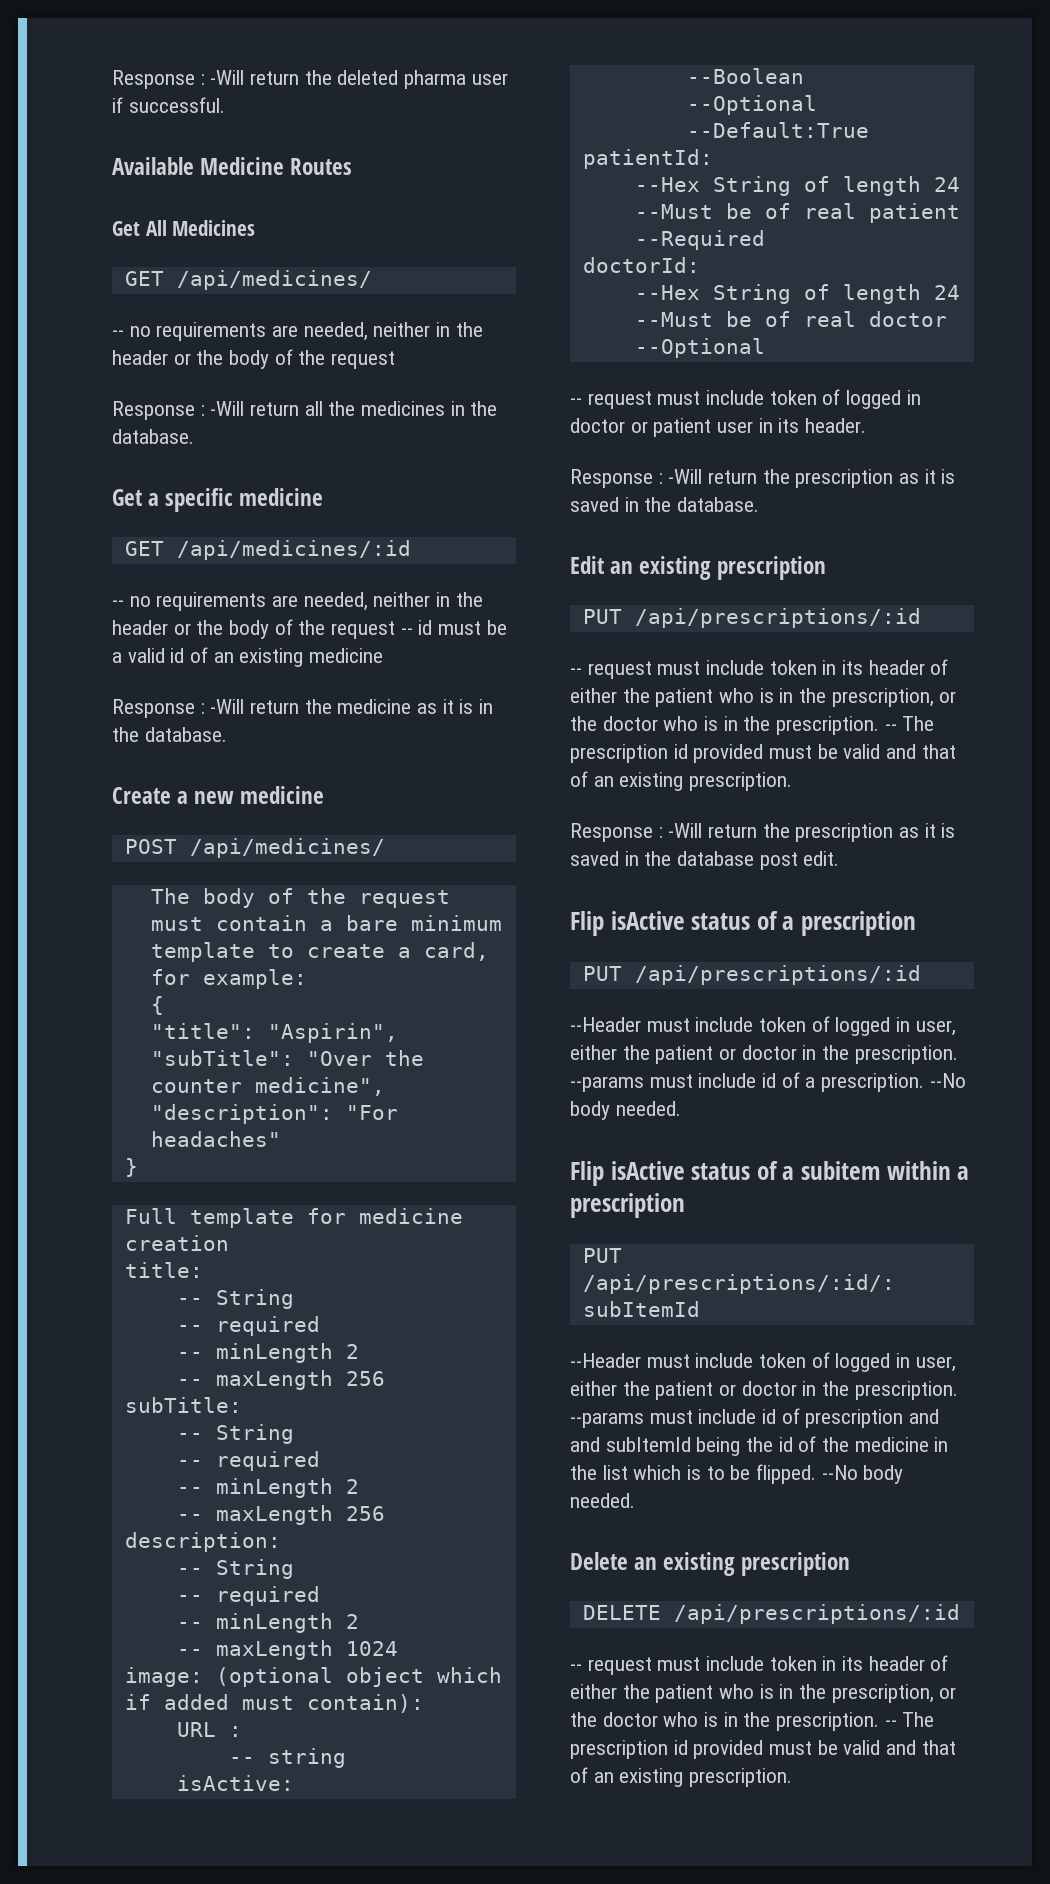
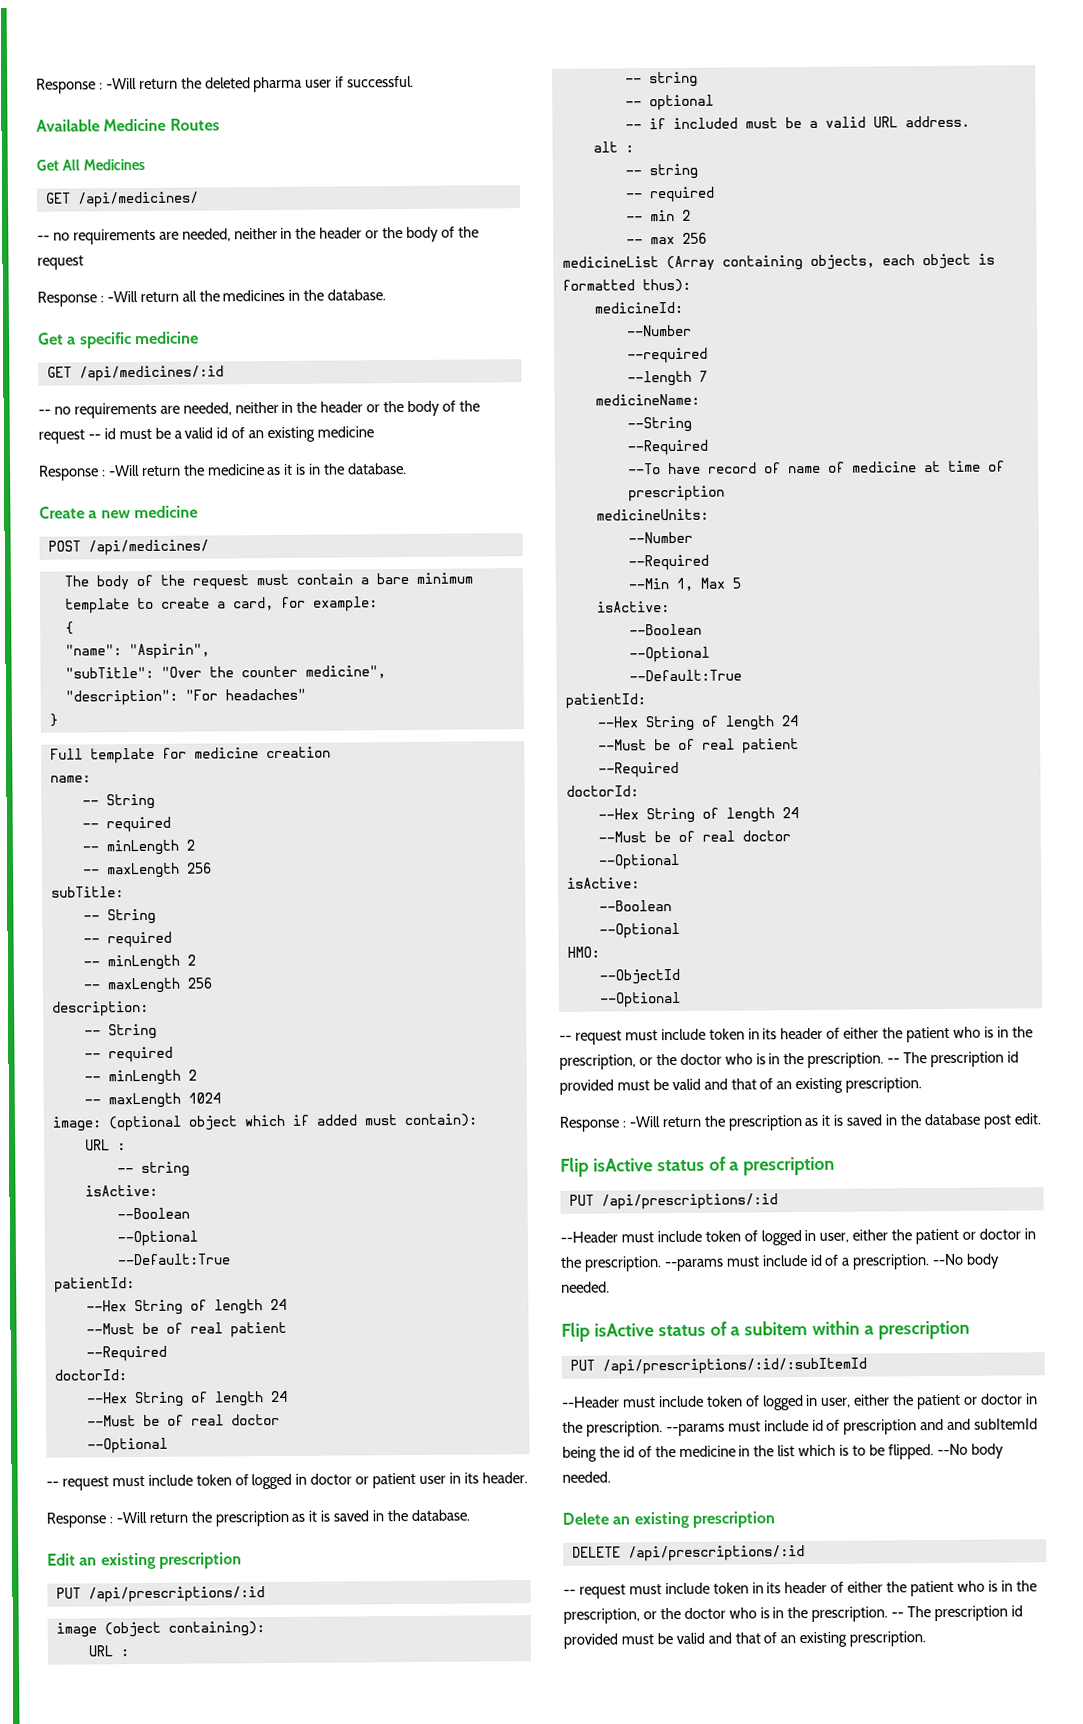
[150,1023,255,1039] "title": -> [64,644,122,656] "name":
[124,1262,203,1278] title: -> [49,775,91,783] name:
(921, 618) none -> [55,1621,265,1638] [87,1645,129,1657] [624,71,698,88] [624,94,714,111] [624,115,970,130] [592,141,634,153] [624,163,698,180] [624,186,715,203] [625,209,691,222] [625,232,707,245] [561,253,995,272] [561,278,691,293] [593,301,683,314] [625,324,692,337] [626,347,708,364] [626,370,708,387] [594,393,700,406] [626,416,692,433] [626,439,708,456] [627,460,1005,475] [627,485,725,502] [595,508,709,521] [627,531,693,544] [627,554,709,571] [627,577,741,591] [596,601,670,613] [628,623,702,636] [628,646,710,663] [628,669,742,682] [564,693,646,709] [596,715,798,732] [597,738,799,754] [597,761,679,778] [565,785,639,797] [597,807,799,824] [597,830,791,843] [597,853,680,870] [566,877,640,889] [598,900,672,912] [598,922,680,939] [566,946,600,958] [598,968,680,985] [598,991,681,1008] // image (object containing): // URL : // -- string // -- optional // -- if included must be a valid URL address. // alt : // -- string // -- required // -- min 2 // -- max 256 // medicineList (Array containing objects, each object is formatted thus): // medicineId: // --Number // --required // --length 7 // medicineName: // --String // --Required // --To have record of name of medicine at time of prescription // medicineUnits: // --Number // --Required // --Min 1, Max 5 // isActive: // --Boolean // --Optional // --Default:True // patientId: // --Hex String of length 24 // --Must be of real patient // --Required // doctorId: // --Hex String of length 24 // --Must be of real doctor // --Optional // isActive: // --Boolean // --Optional // HMO: // --ObjectId // --Optional

